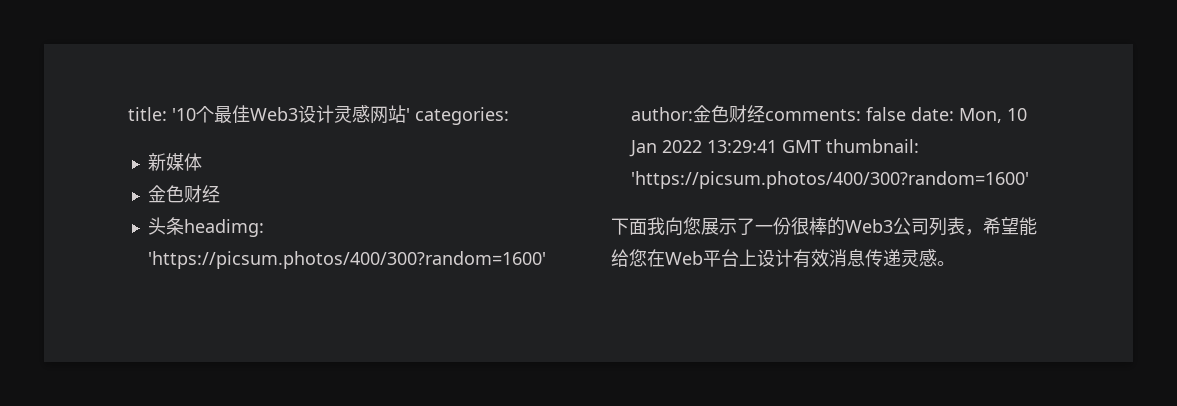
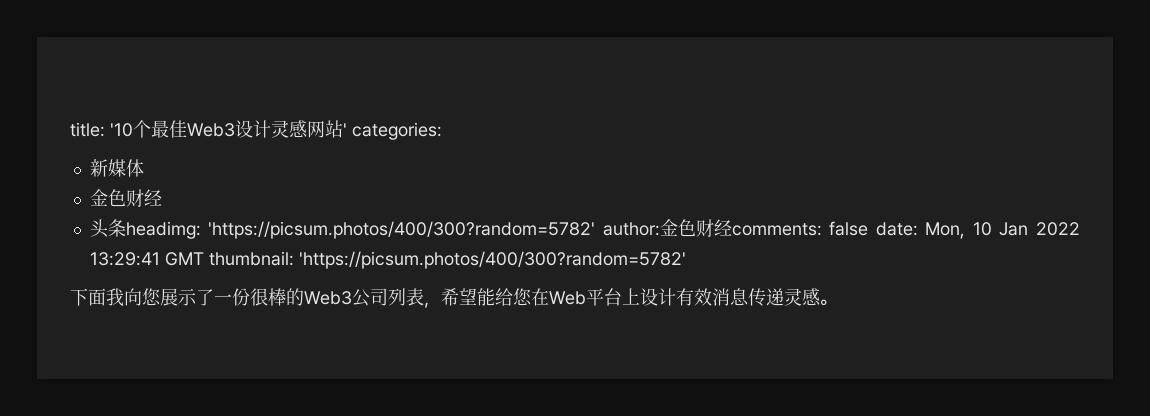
[147,251,546,269] 'https://picsum.photos/400/300?random=1600' -> [208,221,596,239] 'https://picsum.photos/400/300?random=5782'
[630,171,1029,189] 'https://picsum.photos/400/300?random=1600' -> [298,251,686,269] 'https://picsum.photos/400/300?random=5782'

